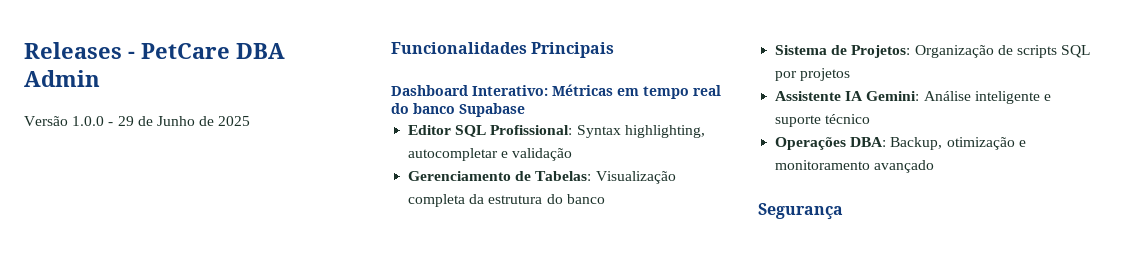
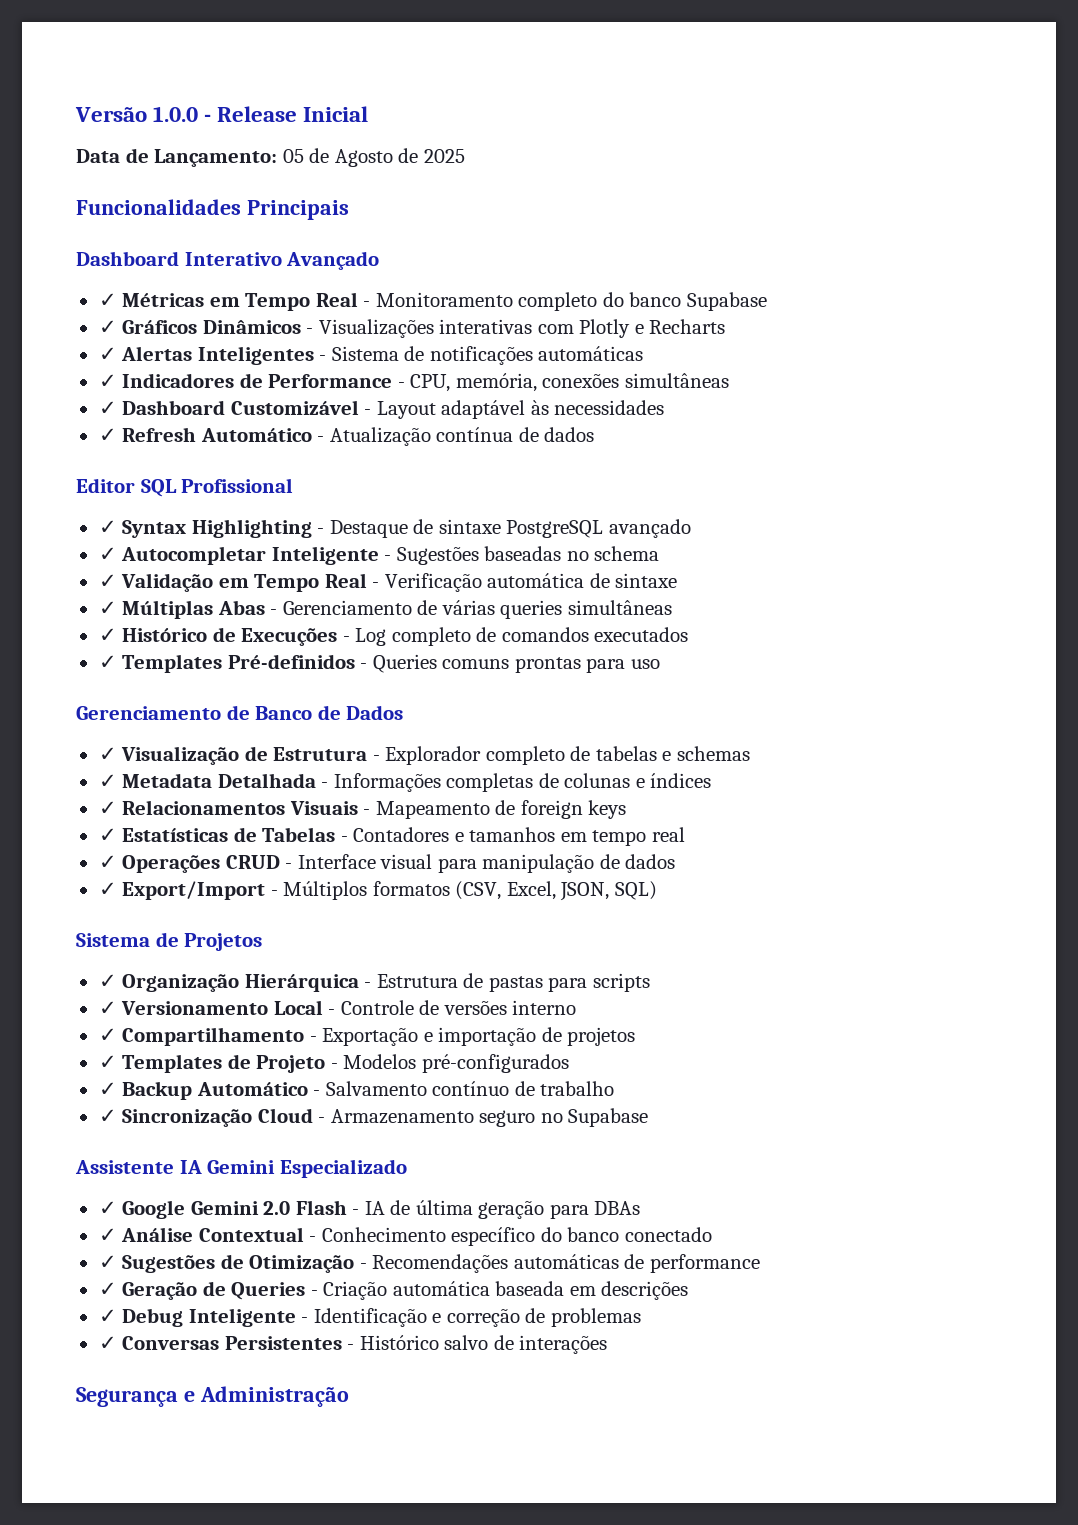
[24,42,285,59] [24,70,100,87] [24,116,195,126] Releases - PetCare DBA Admin // Versão 1.0.0 - 29 de Junho -> [75,106,369,122] [76,148,393,167] Versão 1.0.0 - Release Inicial // Data de Lançamento: 05 de Agosto
[472,84,721,99] [391,103,525,117] [408,125,705,138] [408,148,573,161] [408,171,676,184] [408,194,605,207] [775,45,1091,58] [775,68,851,81] [775,91,1051,104] [775,114,871,127] [775,137,1026,150] [775,160,935,173] Interativo: Métricas em tempo real do banco Supabase // Editor SQL Profissional: Syntax highlighting, autocompletar e validação // Gerenciamento de Tabelas: Visualização completa da estrutura do banco // Sistema de Projetos: Organização de scripts SQL por projetos // Assistente IA Gemini: Análise inteligente e suporte técnico // Operações DBA: Backup, otimização e monitoramento avançado -> [184,251,380,270] [98,292,767,311] [98,319,726,338] [98,346,644,365] [98,373,729,392] [98,400,665,419] [98,427,595,446] [76,478,294,497] [98,519,691,538] [98,546,660,565] [98,573,678,592] [98,600,672,619] [98,627,689,646] [98,654,660,673] [76,705,404,720] [98,746,750,765] [98,773,712,792] [98,800,627,819] [98,827,685,846] [98,854,676,873] [98,881,657,901] [76,932,263,951] [98,973,650,992] [98,1000,577,1015] [98,1027,636,1046] [98,1054,569,1073] [98,1081,615,1100] [98,1108,649,1127] [75,1159,407,1178] [98,1200,641,1219] [98,1227,712,1246] [98,1254,760,1273] [98,1281,689,1300] [98,1308,641,1327] [98,1335,608,1354] Interativo Avançado // ✓ Métricas em Tempo Real - Monitoramento completo do banco Supabase // ✓ Gráficos Dinâmicos - Visualizações interativas com Plotly e Recharts // ✓ Alertas Inteligentes - Sistema de notificações automáticas // ✓ Indicadores de Performance - CPU, memória, conexões simultâneas // ✓ Dashboard Customizável - Layout adaptável às necessidades // ✓ Refresh Automático - Atualização contínua de dados // Editor SQL Profissional // ✓ Syntax Highlighting - Destaque de sintaxe PostgreSQL avançado // ✓ Autocompletar Inteligente - Sugestões baseadas no schema // ✓ Validação em Tempo Real - Verificação automática de sintaxe // ✓ Múltiplas Abas - Gerenciamento de várias queries simultâneas // ✓ Histórico de Execuções - Log completo de comandos executados // ✓ Templates Pré-definidos - Queries comuns prontas para uso // Gerenciamento de Banco de Dados // ✓ Visualização de Estrutura - Explorador completo de tabelas e schemas // ✓ Metadata Detalhada - Informações completas de colunas e índices // ✓ Relacionamentos Visuais - Mapeamento de foreign keys // ✓ Estatísticas de Tabelas - Contadores e tamanhos em tempo real // ✓ Operações CRUD - Interface visual para manipulação de dados // ✓ Export/Import - Múltiplos formatos (CSV, Excel, JSON, SQL) // Sistema de Projetos // ✓ Organização Hierárquica - Estrutura de pastas para scripts // ✓ Versionamento Local - Controle de versões interno // ✓ Compartilhamento - Exportação e importação de projetos // ✓ Templates de Projeto - Modelos pré-configurados // ✓ Backup Automático - Salvamento contínuo de trabalho // ✓ Sincronização Cloud - Armazenamento seguro no Supabase // Assistente IA Gemini Especializado // ✓ Google Gemini 2.0 Flash - IA de última geração para DBAs // ✓ Análise Contextual - Conhecimento específico do banco conectado // ✓ Sugestões de Otimização - Recomendações automáticas de performance // ✓ Geração de Queries - Criação automática baseada em descrições // ✓ Debug Inteligente - Identificação e correção de problemas // ✓ Conversas Persistentes - Histórico salvo de interações
(843, 211) none -> [183,1386,349,1407] e Administração

